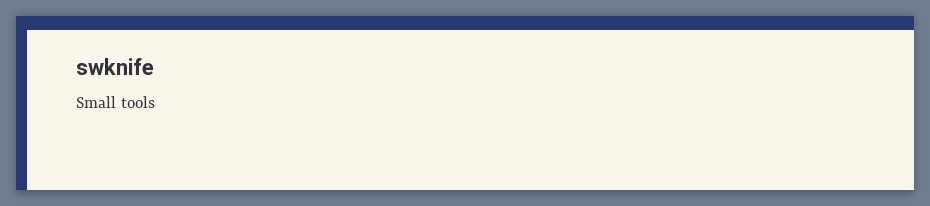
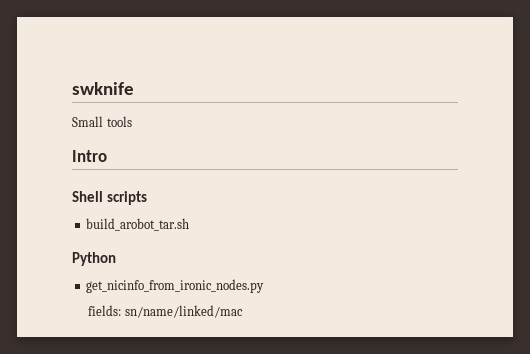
(155, 102) none -> [72,150,107,162] [72,191,148,205] [86,218,190,231] [72,252,116,266] [86,279,265,293] [88,305,243,318] // Intro // Shell scripts // build_arobot_tar.sh // Python // get_nicinfo_from_ironic_nodes.py // fields: sn/name/linked/mac

